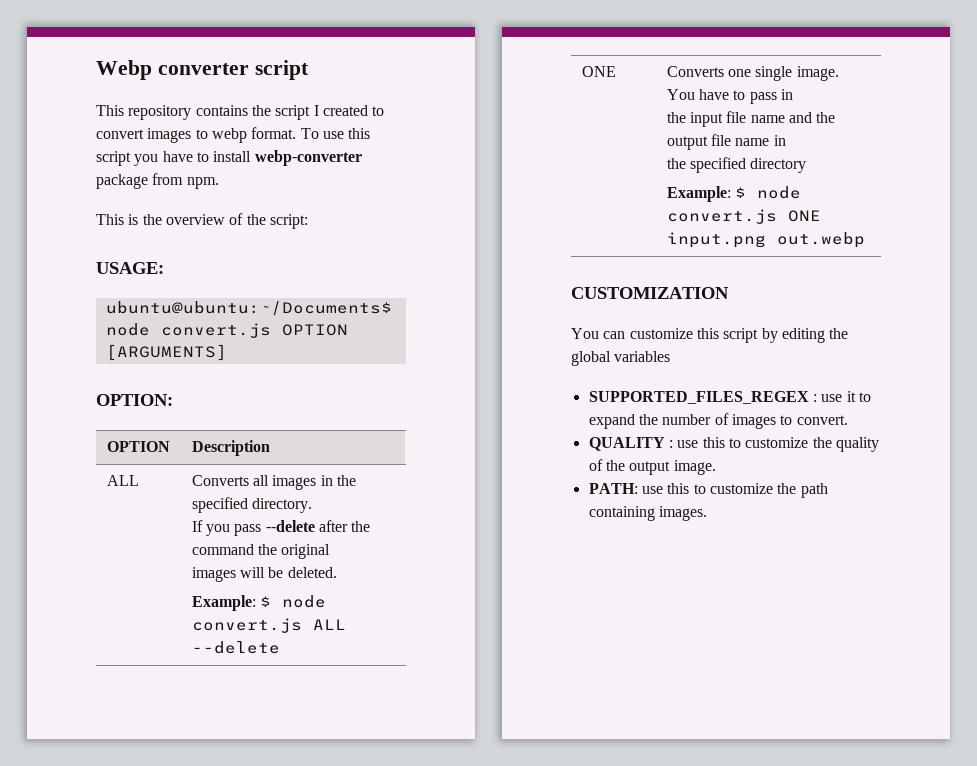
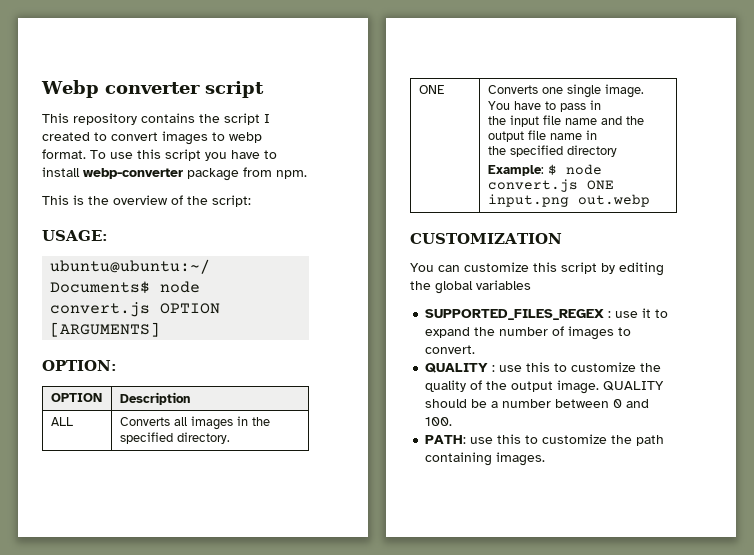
[191,520,371,536] [191,544,331,559] [191,567,337,582] [191,595,326,611] [191,618,346,633] [191,641,280,654] // If you pass --delete after the command the original // images will be deleted. // Example: $ node convert.js ALL --delete -> (230, 438) none
(716, 467) none -> [603,381,665,391] [425,399,650,408] [425,417,453,426] QUALITY should be a number between 0 and 100.

